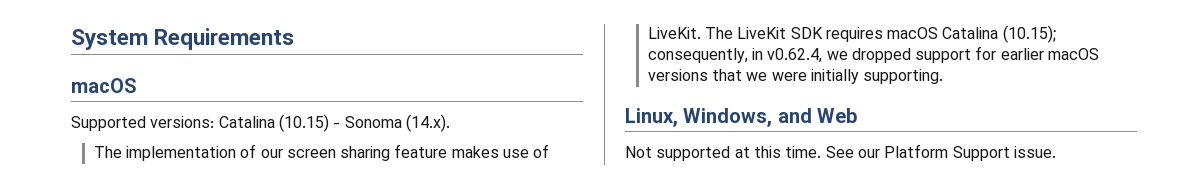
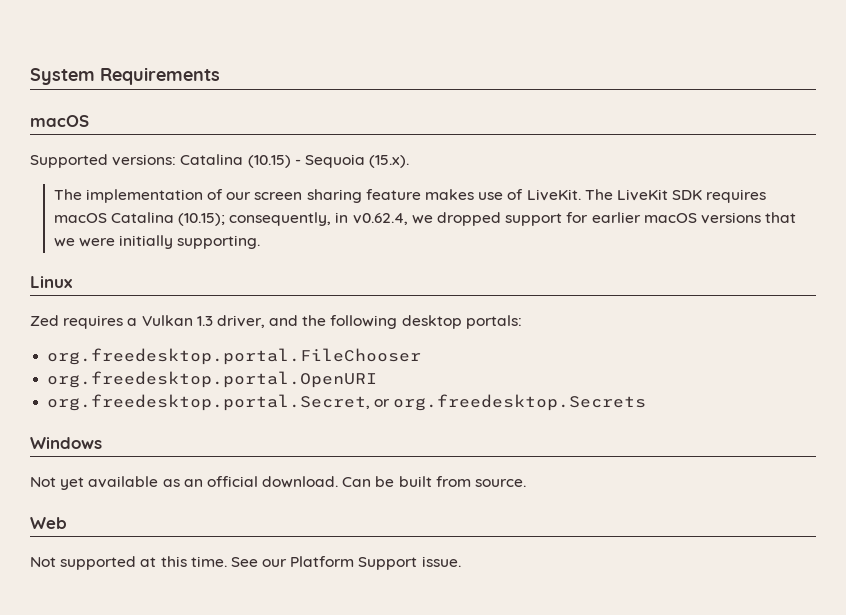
[344,114,450,132] Sonoma (14.x). -> [304,154,410,168] Sequoia (15.x).
[625,108,812,127] Linux, Windows, and -> [30,276,73,288] [30,315,522,329] [47,348,422,365] [47,371,378,388] [47,394,647,411] [30,437,102,449] [30,476,527,490] Linux // Zed requires a Vulkan 1.3 driver, and the following desktop portals: // org.freedesktop.portal.FileChooser // org.freedesktop.portal.OpenURI // org.freedesktop.portal.Secret, or org.freedesktop.Secrets // Windows // Not yet available as an official download. Can be built from source. //

